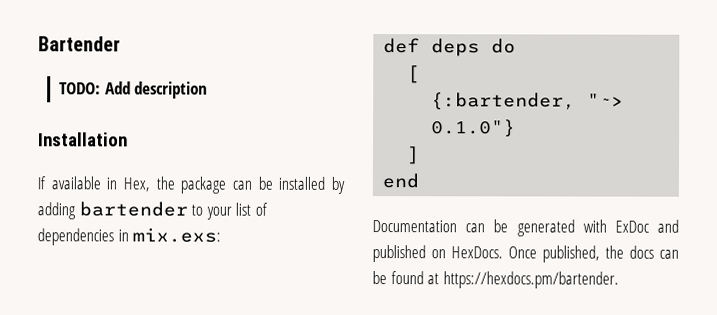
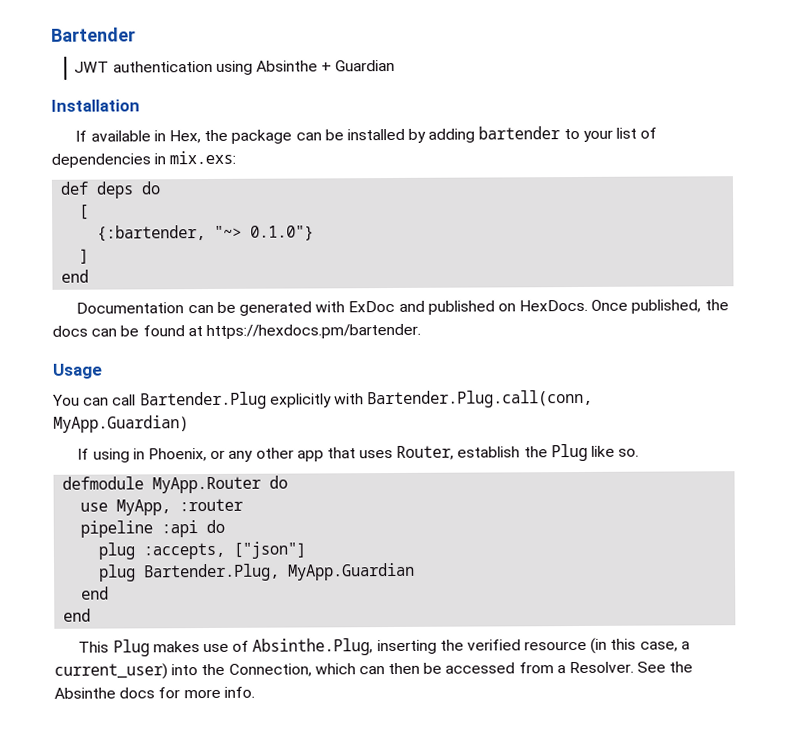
[59,81,209,99] TODO: Add description -> [74,59,396,75] JWT authentication using Absinthe + Guardian
(619, 280) none -> [52,363,103,379] [52,389,594,410] [53,415,189,433] [77,443,640,463] [62,475,289,494] [80,498,244,516] [80,519,226,538] [98,541,307,560] [99,562,416,582] [81,586,110,600] [63,608,92,622] [78,637,690,657] [54,661,694,680] [54,686,255,699] // Usage // You can call Bartender.Plug explicitly with Bartender.Plug.call(conn, MyApp.Guardian) // If using in Phoenix, or any other app that uses Router, establish the Plug like so. // defmodule MyApp.Router do // use MyApp, :router // pipeline :api do // plug :accepts, ["json"] // plug Bartender.Plug, MyApp.Guardian // end // end // This Plug makes use of Absinthe.Plug, inserting the verified resource (in this case, a current_user) into the Connection, which can then be accessed from a Resolver. See the Absinthe docs for more info.

